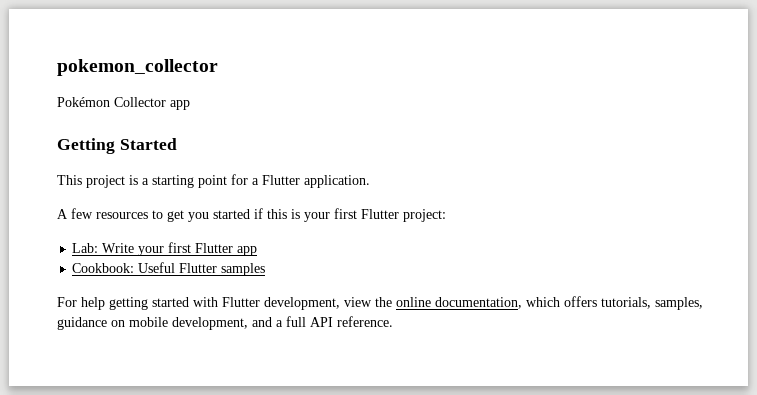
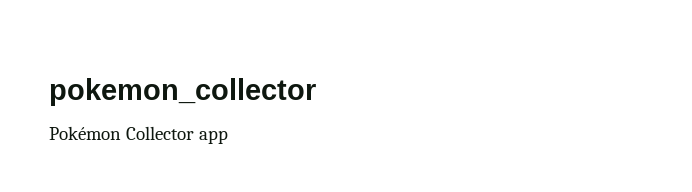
[57,138,177,154] [57,174,370,188] [57,208,446,222] [72,242,258,256] [72,262,266,276] [57,296,703,310] [57,316,393,330] // Getting Started // This project is a starting point for a Flutter application. // A few resources to get you started if this is your first Flutter project: // Lab: Write your first Flutter app // Cookbook: Useful Flutter samples // For help getting started with Flutter development, view the online documentation, which offers tutorials, samples, guidance on mobile development, and a full API reference. -> (229, 137) none

